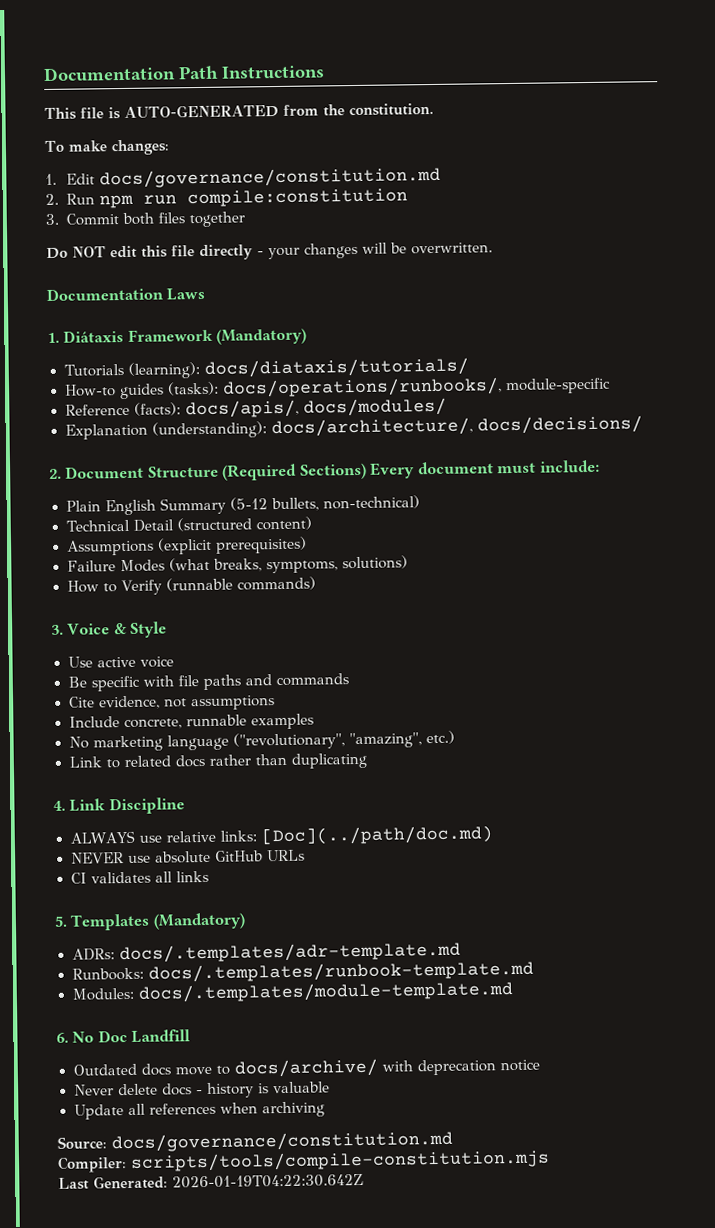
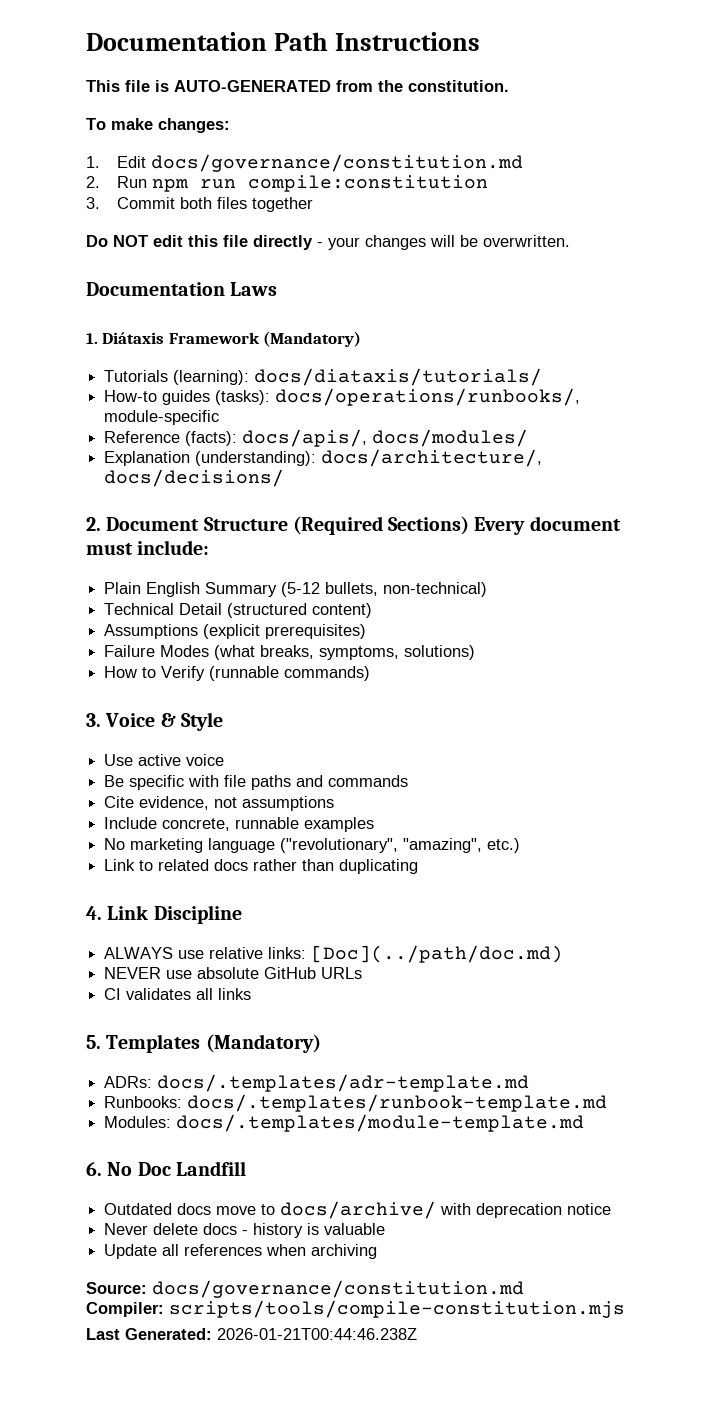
[172,1173,364,1189] 2026-01-19T04:22:30.642Z -> [217,1328,417,1340] 2026-01-21T00:44:46.238Z

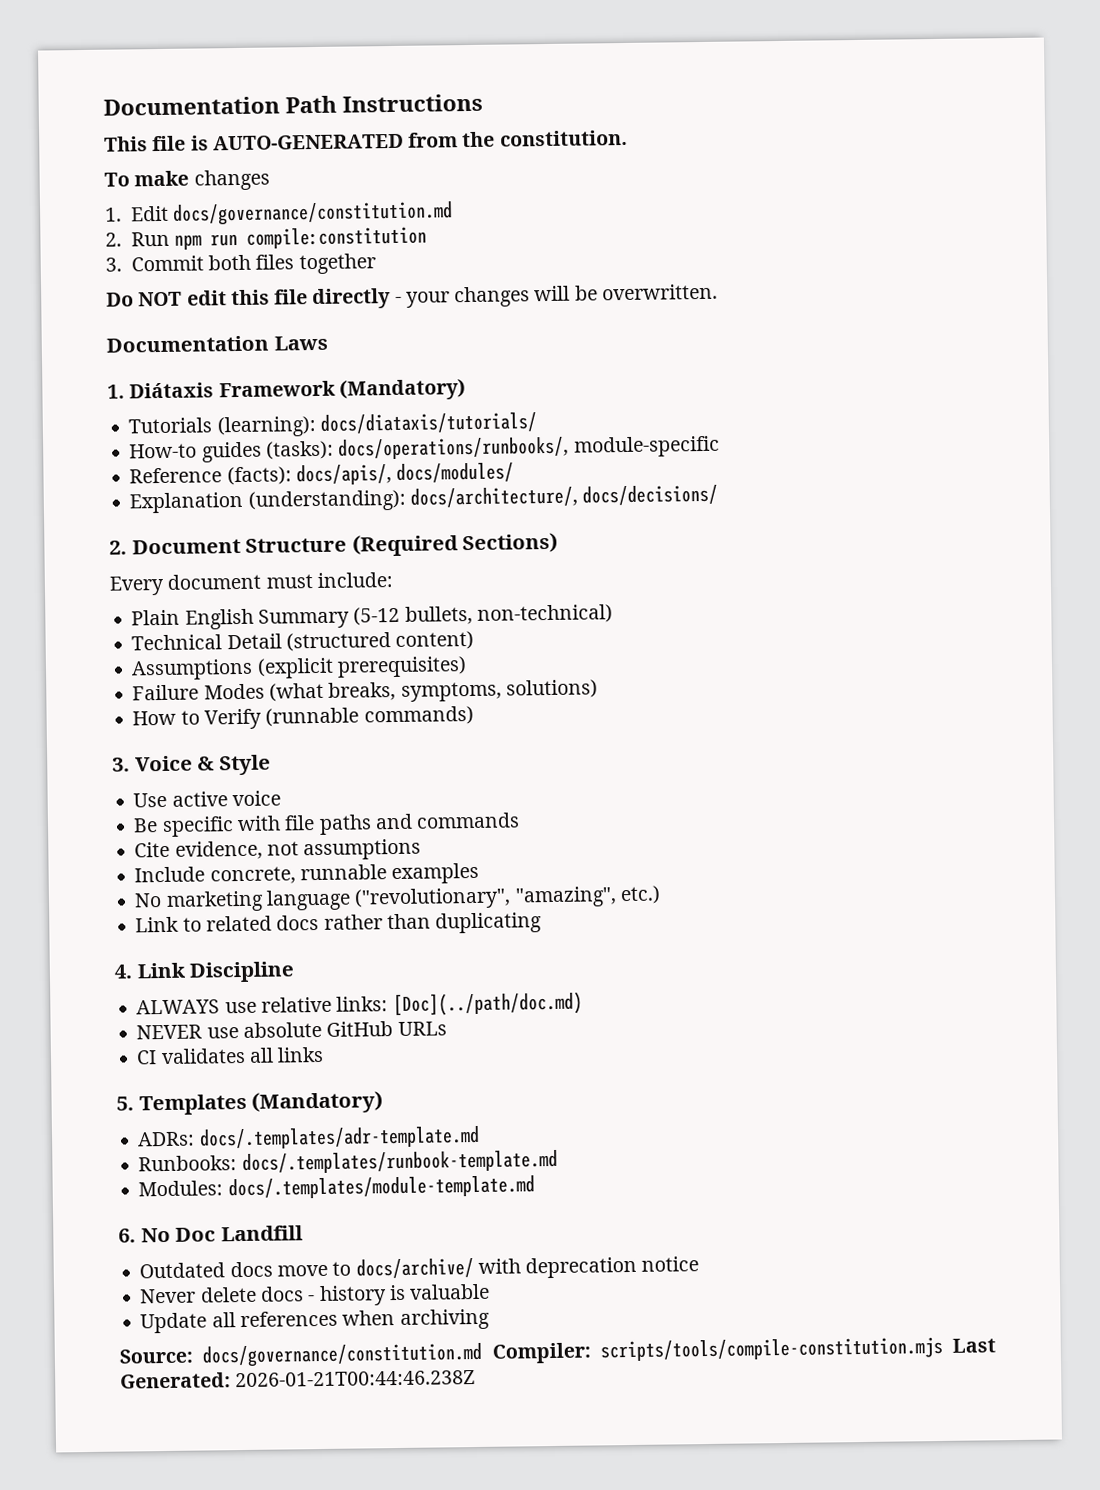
[158,118,230,133] changes: -> [193,169,270,191] changes
(470, 525) none -> (559, 543) //
(524, 1289) // -> (483, 1355) none
(625, 1309) // -> (943, 1349) none

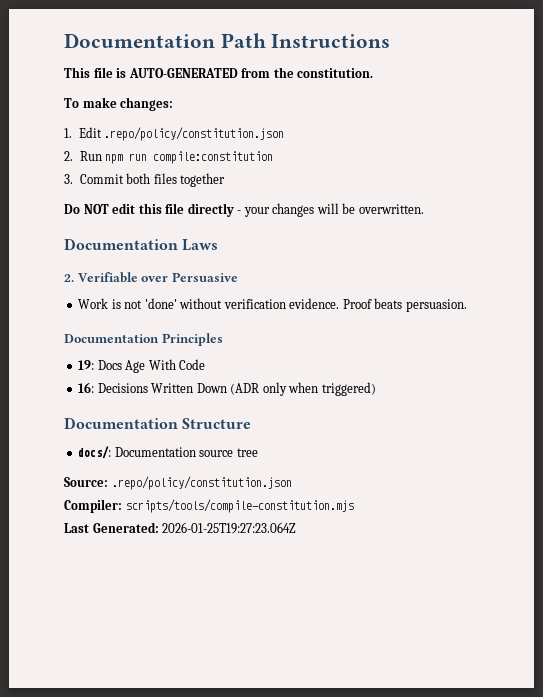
[193,169,270,191] changes -> [120,97,174,111] changes:
[172,201,454,226] docs/governance/constitution.md -> [104,127,285,141] .repo/policy/constitution.json
[107,378,466,401] [128,412,537,438] [129,435,720,463] [129,462,515,486] [129,484,719,514] [109,532,559,557] [109,572,393,596] [131,604,613,630] [131,630,475,652] [131,656,467,681] [132,679,598,702] [132,705,474,730] [112,754,271,776] [133,790,281,808] [133,812,521,838] [134,838,422,861] [134,862,480,885] [134,885,661,912] [135,912,543,934] [114,961,296,983] [136,991,583,1017] [136,1021,447,1040] [136,1046,325,1065] [116,1091,384,1116] [137,1125,480,1150] [138,1149,558,1175] [138,1175,535,1200] [118,1225,303,1243] [139,1256,700,1279] [139,1283,491,1307] [140,1308,490,1334] 1. Diátaxis Framework (Mandatory) // Tutorials (learning): docs/diataxis/tutorials/ // How-to guides (tasks): docs/operations/runbooks/, module-specific // Reference (facts): docs/apis/, docs/modules/ // Explanation (understanding): docs/architecture/, docs/decisions/ // 2. Document Structure (Required Sections) // Every document must include: // Plain English Summary (5-12 bullets, non-technical) // Technical Detail (structured content) // Assumptions (explicit prerequisites) // Failure Modes (what breaks, symptoms, solutions) // How to Verify (runnable commands) // 3. Voice & Style // Use active voice // Be specific with file paths and commands // Cite evidence, not assumptions // Include concrete, runnable examples // No marketing language ("revolutionary", "amazing", etc.) // Link to related docs rather than duplicating // 4. Link Discipline // ALWAYS use relative links: [Doc](../path/doc.md) // NEVER use absolute GitHub URLs // CI validates all links // 5. Templates (Mandatory) // ADRs: docs/.templates/adr-template.md // Runbooks: docs/.templates/runbook-template.md // Modules: docs/.templates/module-template.md // 6. No Doc Landfill // Outdated docs move to docs/archive/ with deprecation notice // Never delete docs - history is valuable // Update all references when archiving -> [64,272,238,283] [78,298,467,312] [64,333,223,346] [78,359,206,373] [78,382,376,396] [64,417,252,429] [78,446,258,459] 2. Verifiable over Persuasive // Work is not 'done' without verification evidence. Proof beats persuasion. // Documentation Principles // 19: Docs Age With Code // 16: Decisions Written Down (ADR only when triggered) // Documentation Structure // docs/: Documentation source tree
[202,1342,483,1368] docs/governance/constitution.md -> [111,476,292,490] .repo/policy/constitution.json //
(943, 1349) none -> (354, 506) //
[235,1370,477,1388] 2026-01-21T00:44:46.238Z -> [162,522,297,534] 2026-01-25T19:27:23.064Z

